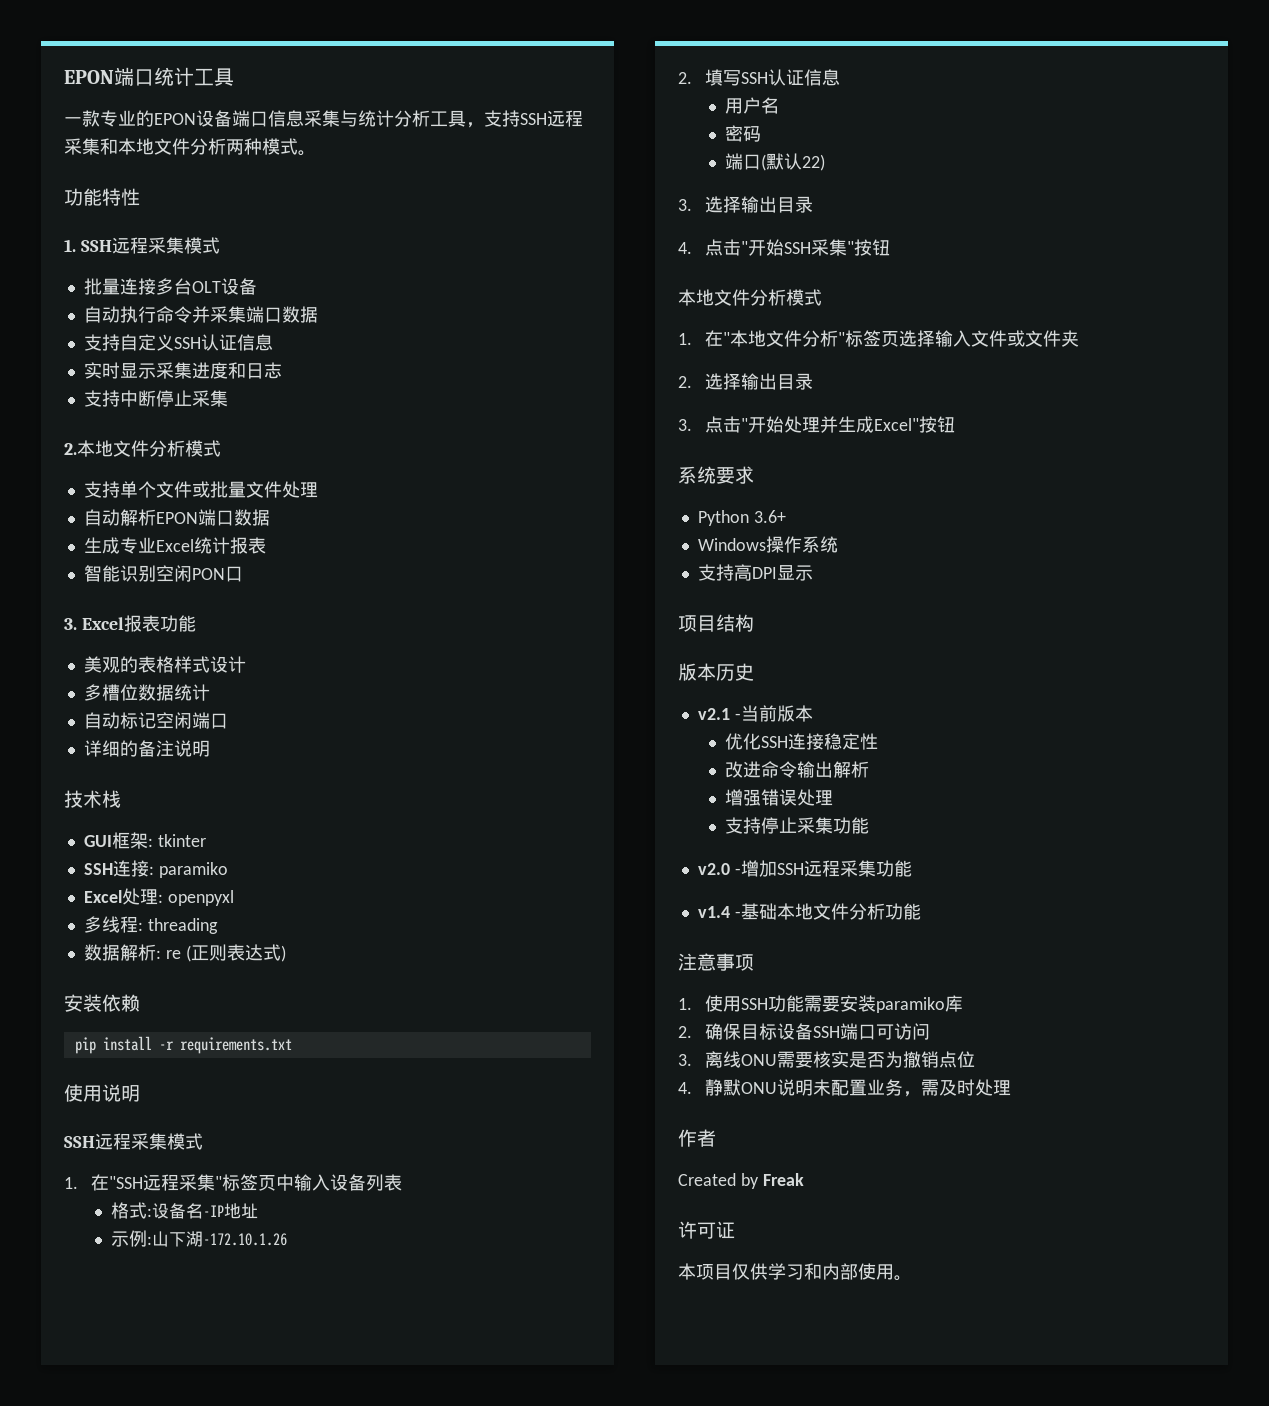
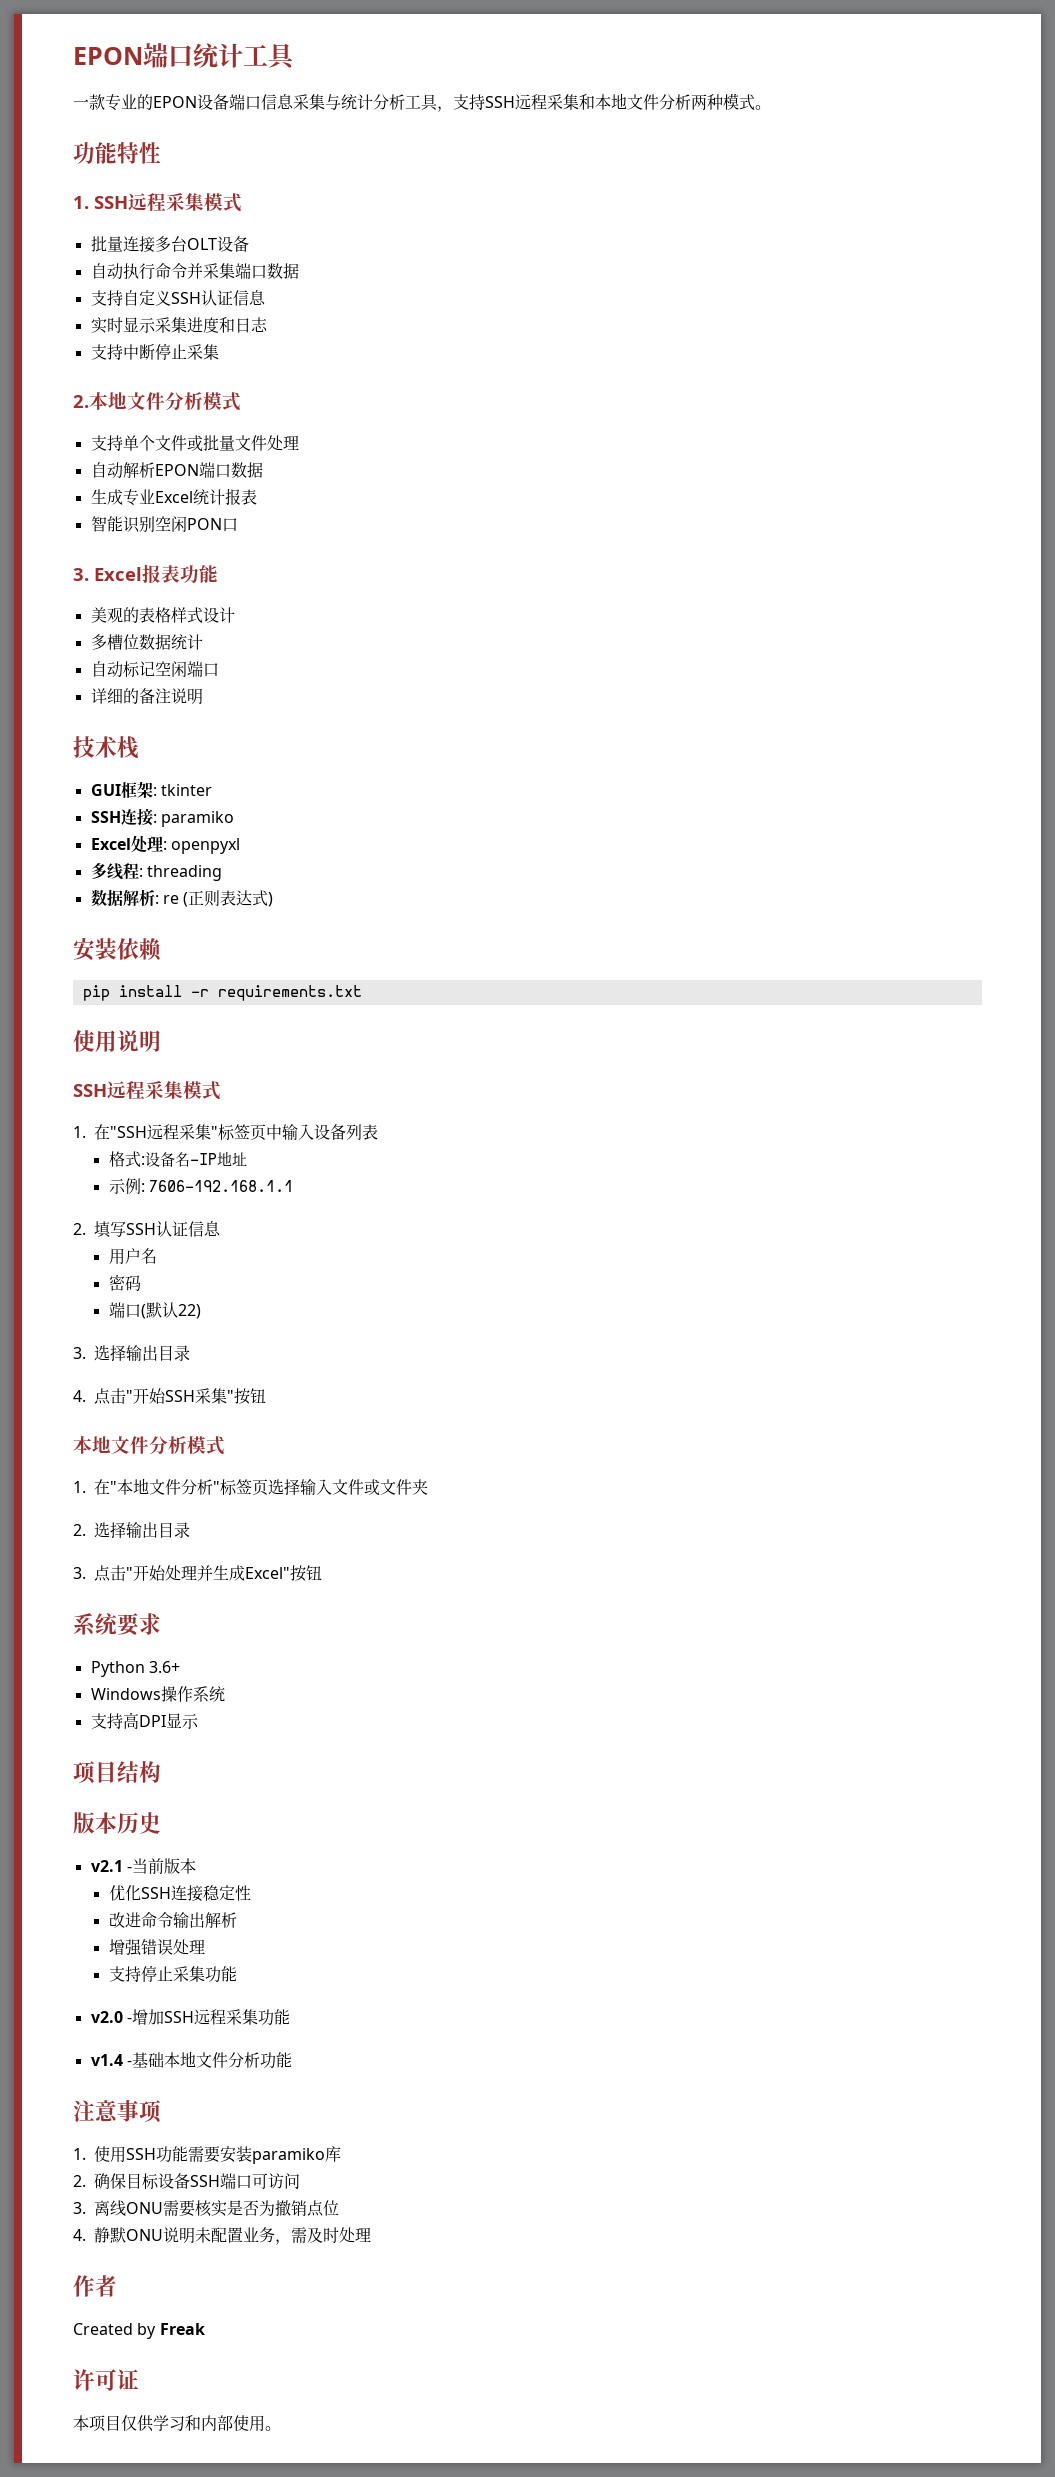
[152,1231,288,1247] 山下湖-172.10.1.26 -> [149,1180,294,1192] 7606-192.168.1.1

